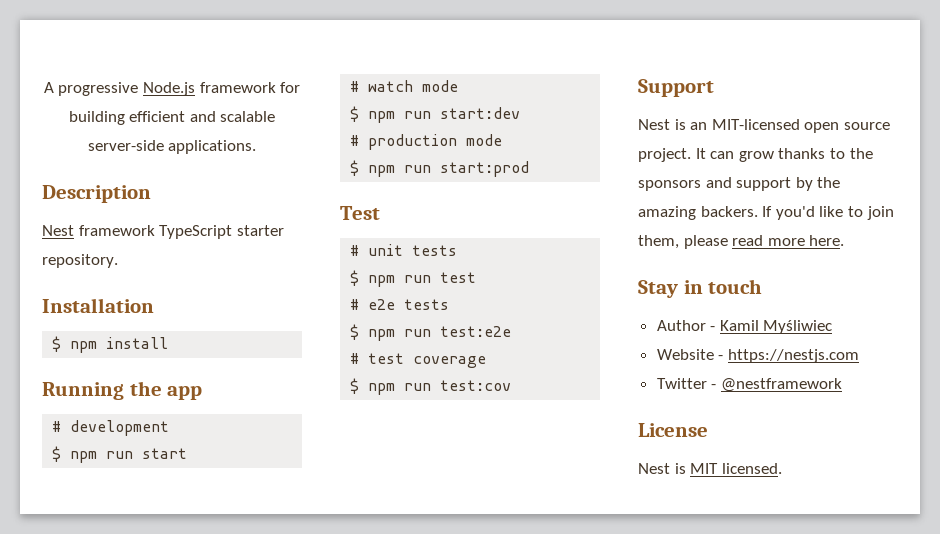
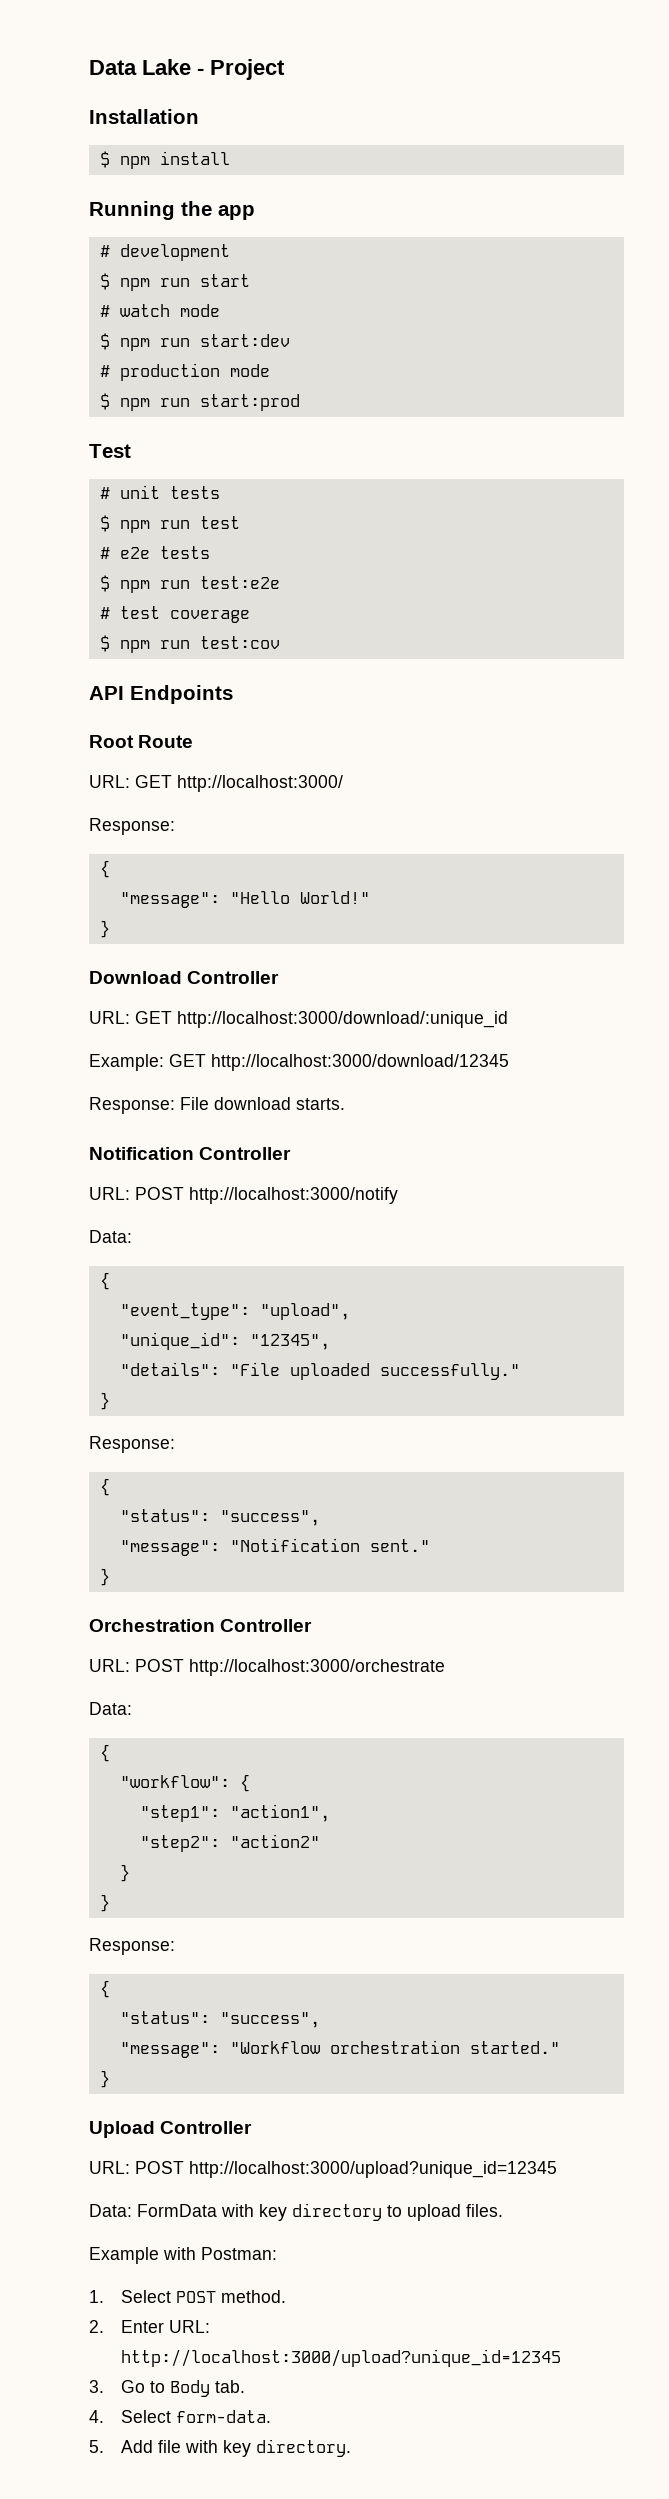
[43,82,301,96] [68,111,276,125] [87,140,257,154] [42,185,151,203] [42,225,284,239] [42,254,118,268] A progressive Node.js framework for building efficient and scalable server-side applications. // Description // Nest framework TypeScript starter repository. -> [89,59,285,80] Data Lake - Project
[638,79,714,97] [638,119,890,133] [638,148,873,162] [638,177,841,191] [638,206,894,220] [638,235,845,249] [638,279,763,298] [656,320,833,334] [656,349,859,363] [656,378,842,392] [638,423,708,437] [638,463,782,474] Support // Nest is an MIT-licensed open source project. It can grow thanks to the sponsors and support by the amazing backers. If you'd like to join them, please read more here. // Stay in touch // Author - Kamil Myśliwiec // Website - https://nestjs.com // Twitter - @nestframework // License // Nest is MIT licensed. -> [89,685,233,704] [89,735,194,748] [89,775,343,792] [89,818,175,835] [99,860,110,878] [119,891,370,908] [99,920,110,938] [89,971,280,984] [89,1011,508,1028] [89,1054,509,1071] [89,1097,345,1114] [89,1147,292,1160] [89,1187,398,1204] [89,1230,132,1243] [99,1272,110,1290] [119,1303,350,1320] [119,1332,330,1350] [119,1362,520,1380] [99,1392,110,1410] [89,1436,175,1453] [99,1478,110,1496] [119,1509,320,1526] [119,1538,430,1556] [99,1568,110,1586] [89,1619,313,1632] [89,1659,445,1676] [89,1702,132,1715] [99,1744,110,1762] [119,1774,250,1792] [139,1804,330,1822] [139,1834,320,1852] [119,1864,130,1882] [99,1894,110,1912] [89,1938,175,1955] [99,1980,110,1998] [119,2011,320,2028] [119,2040,560,2058] [99,2070,110,2088] [89,2121,253,2138] [89,2161,557,2178] [89,2203,503,2221] [89,2247,277,2264] [89,2290,287,2303] [89,2320,211,2333] [121,2349,562,2367] [89,2380,246,2397] [89,2410,272,2423] [89,2439,352,2457] API Endpoints // Root Route // URL: GET http://localhost:3000/ // Response: // { // "message": "Hello World!" // } // Download Controller // URL: GET http://localhost:3000/download/:unique_id // Example: GET http://localhost:3000/download/12345 // Response: File download starts. // Notification Controller // URL: POST http://localhost:3000/notify // Data: // { // "event_type": "upload", // "unique_id": "12345", // "details": "File uploaded successfully." // } // Response: // { // "status": "success", // "message": "Notification sent." // } // Orchestration Controller // URL: POST http://localhost:3000/orchestrate // Data: // { // "workflow": { // "step1": "action1", // "step2": "action2" // } // } // Response: // { // "status": "success", // "message": "Workflow orchestration started." // } // Upload Controller // URL: POST http://localhost:3000/upload?unique_id=12345 // Data: FormData with key directory to upload files. // Example with Postman: // 1. Select POST method. // 2. Enter URL: http://localhost:3000/upload?unique_id=12345 // 3. Go to Body tab. // 4. Select form-data. // 5. Add file with key directory.

